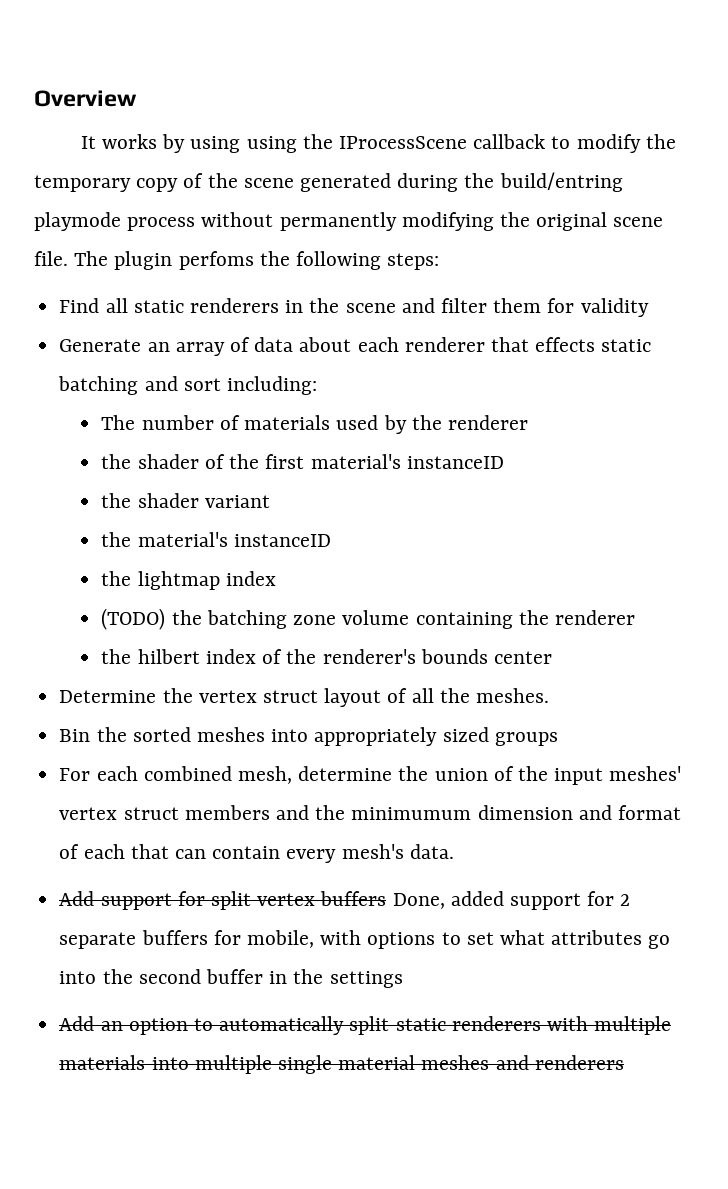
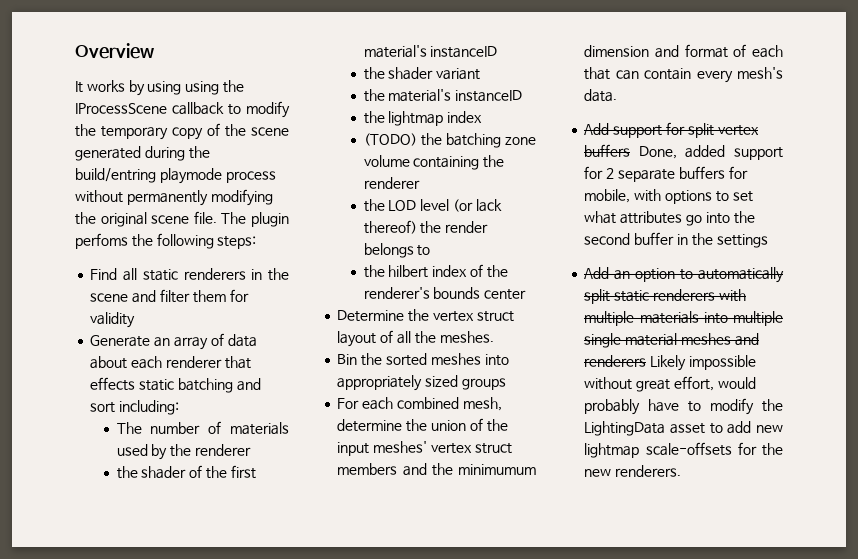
(635, 617) none -> [363,199,502,212] [363,220,489,234] [363,243,431,258] // the LOD level (or lack thereof) the render belongs to
(624, 1062) none -> [650,355,756,371] [584,376,756,392] [584,398,783,415] [584,421,783,436] [584,442,783,458] [584,465,682,477] Likely impossible without great effort, would probably have to modify the LightingData asset to add new lightmap scale-offsets for the new renderers.

